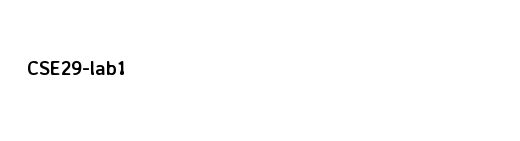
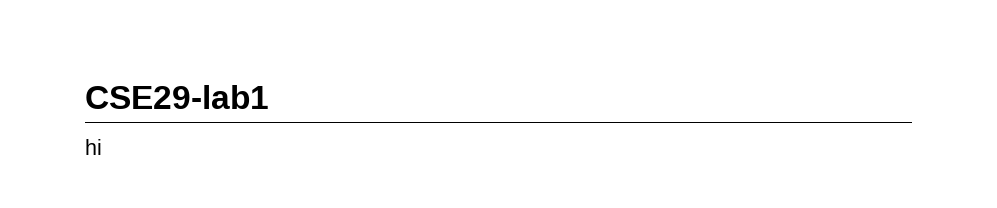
(126, 68) none -> [85,139,102,155] // hi

